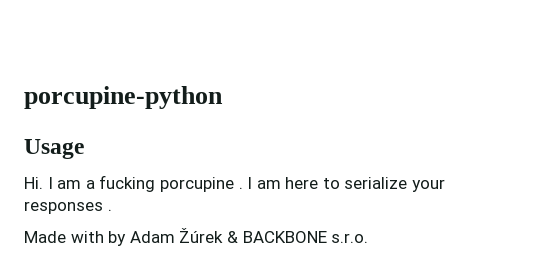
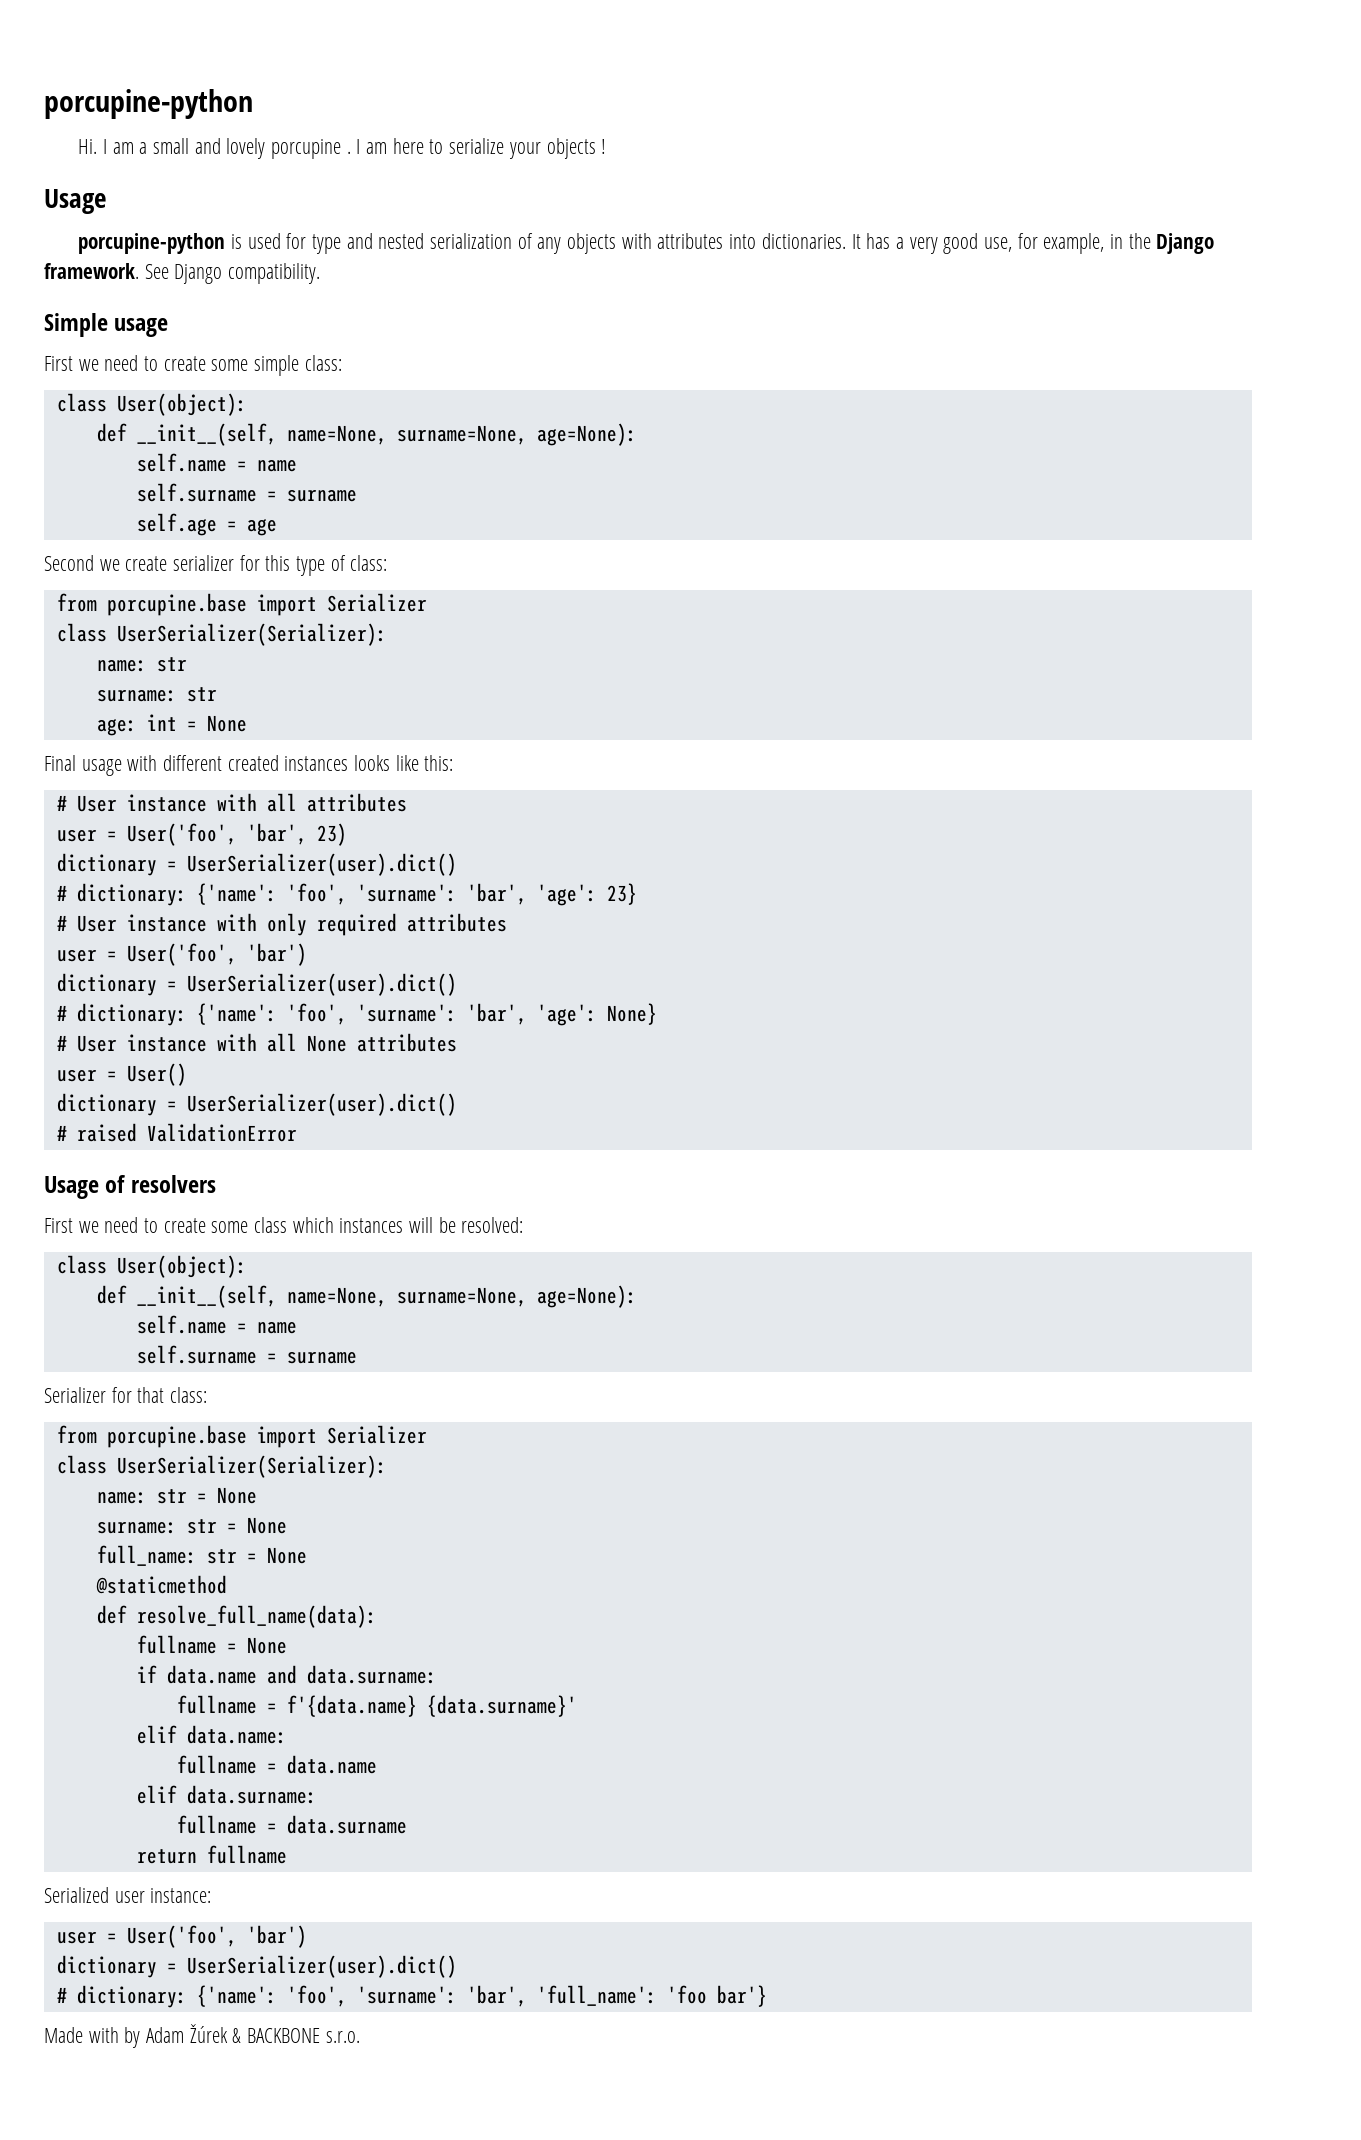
[24,86,223,109] [24,139,84,159] porcupine-python // Usage -> [44,89,253,119] porcupine-python
[99,175,156,192] fucking -> [153,138,266,159] small and lovely
[24,201,112,214] responses . -> [546,138,607,159] [44,189,106,214] [78,233,1215,254] [44,263,321,284] [44,313,169,337] [44,355,342,376] [56,393,247,416] [96,423,637,446] [136,453,297,472] [136,483,357,502] [136,513,277,536] [44,555,388,576] [56,593,427,616] [56,623,387,646] [96,657,187,672] [96,687,217,702] [96,714,247,736] [44,755,454,776] [56,793,407,812] [56,823,347,846] [56,853,457,876] [56,883,637,906] [56,913,507,936] [56,943,307,966] [56,973,457,996] [56,1003,657,1026] [56,1033,457,1052] [56,1063,187,1086] [56,1093,457,1116] [56,1123,297,1142] [44,1175,216,1199] [44,1217,524,1233] [56,1255,247,1278] [96,1285,637,1308] [136,1315,297,1334] [136,1345,357,1364] [44,1387,208,1403] [56,1425,427,1448] [56,1455,387,1478] [96,1487,257,1504] [96,1517,287,1534] [96,1545,307,1566] [95,1575,227,1594] [96,1605,377,1628] [136,1635,287,1654] [136,1665,437,1684] [176,1695,577,1717] [136,1725,287,1744] [176,1755,377,1774] [136,1785,317,1804] [176,1815,407,1834] [136,1845,287,1864] [44,1887,212,1903] [56,1925,307,1948] [56,1955,457,1978] [56,1985,767,2008] objects ! // Usage // porcupine-python is used for type and nested serialization of any objects with attributes into dictionaries. It has a very good use, for example, in the Django framework. See Django compatibility. // Simple usage // First we need to create some simple class: // class User(object): // def __init__(self, name=None, surname=None, age=None): // self.name = name // self.surname = surname // self.age = age // Second we create serializer for this type of class: // from porcupine.base import Serializer // class UserSerializer(Serializer): // name: str // surname: str // age: int = None // Final usage with different created instances looks like this: // # User instance with all attributes // user = User('foo', 'bar', 23) // dictionary = UserSerializer(user).dict() // # dictionary: {'name': 'foo', 'surname': 'bar', 'age': 23} // # User instance with only required attributes // user = User('foo', 'bar') // dictionary = UserSerializer(user).dict() // # dictionary: {'name': 'foo', 'surname': 'bar', 'age': None} // # User instance with all None attributes // user = User() // dictionary = UserSerializer(user).dict() // # raised ValidationError // Usage of resolvers // First we need to create some class which instances will be resolved: // class User(object): // def __init__(self, name=None, surname=None, age=None): // self.name = name // self.surname = surname // Serializer for that class: // from porcupine.base import Serializer // class UserSerializer(Serializer): // name: str = None // surname: str = None // full_name: str = None // @staticmethod // def resolve_full_name(data): // fullname = None // if data.name and data.surname: // fullname = f'{data.name} {data.surname}' // elif data.name: // fullname = data.name // elif data.surname: // fullname = data.surname // return fullname // Serialized user instance: // user = User('foo', 'bar') // dictionary = UserSerializer(user).dict() // # dictionary: {'name': 'foo', 'surname': 'bar', 'full_name': 'foo bar'}

